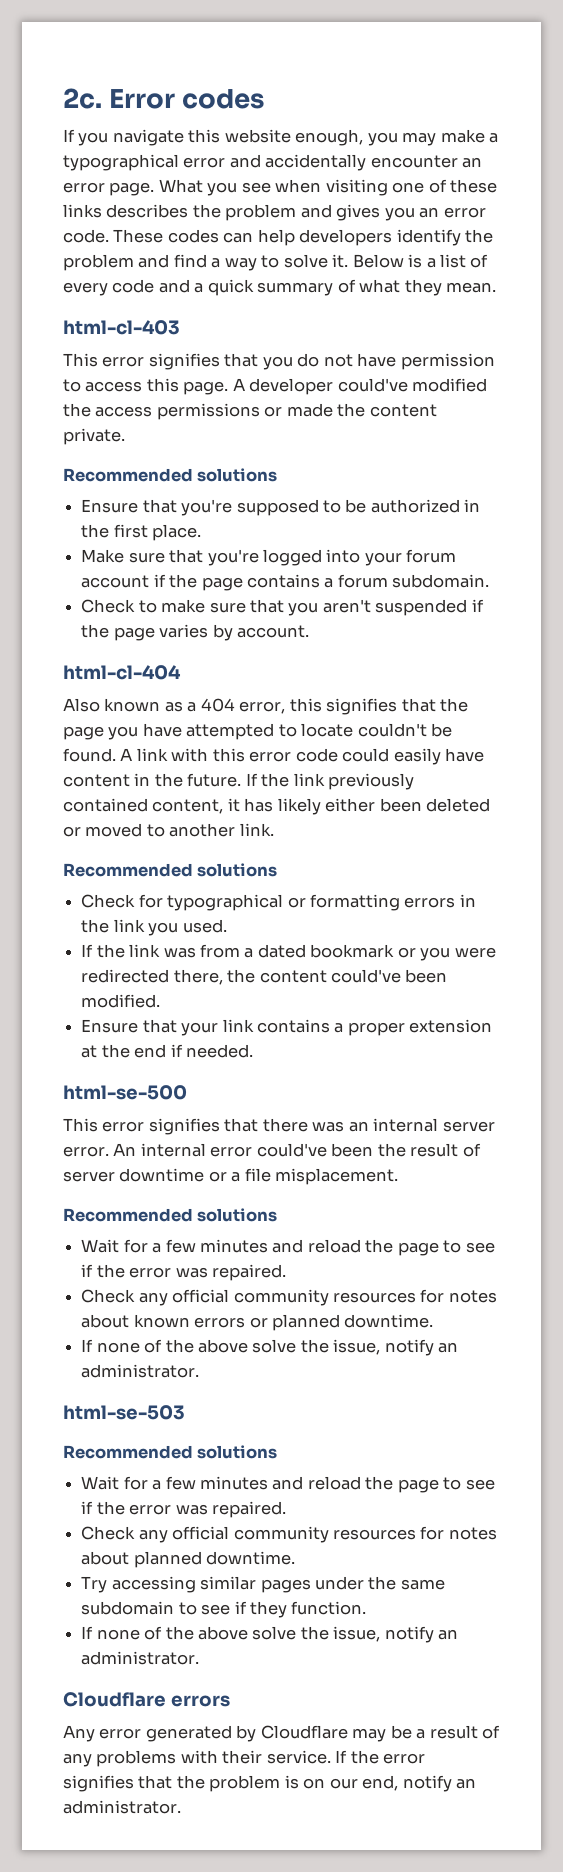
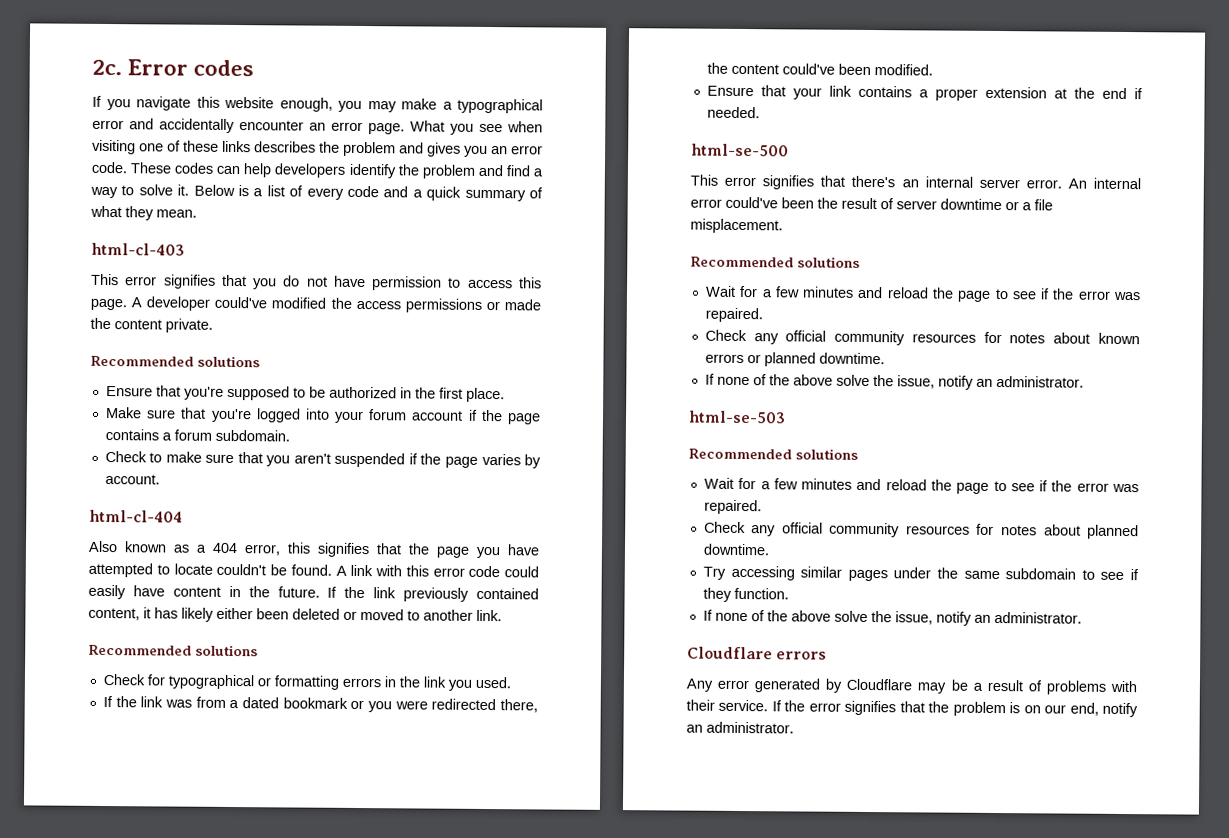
[262,1118,345,1132] there was -> [851,175,896,188] there's
[63,1753,92,1767] any -> (1042, 686) none

